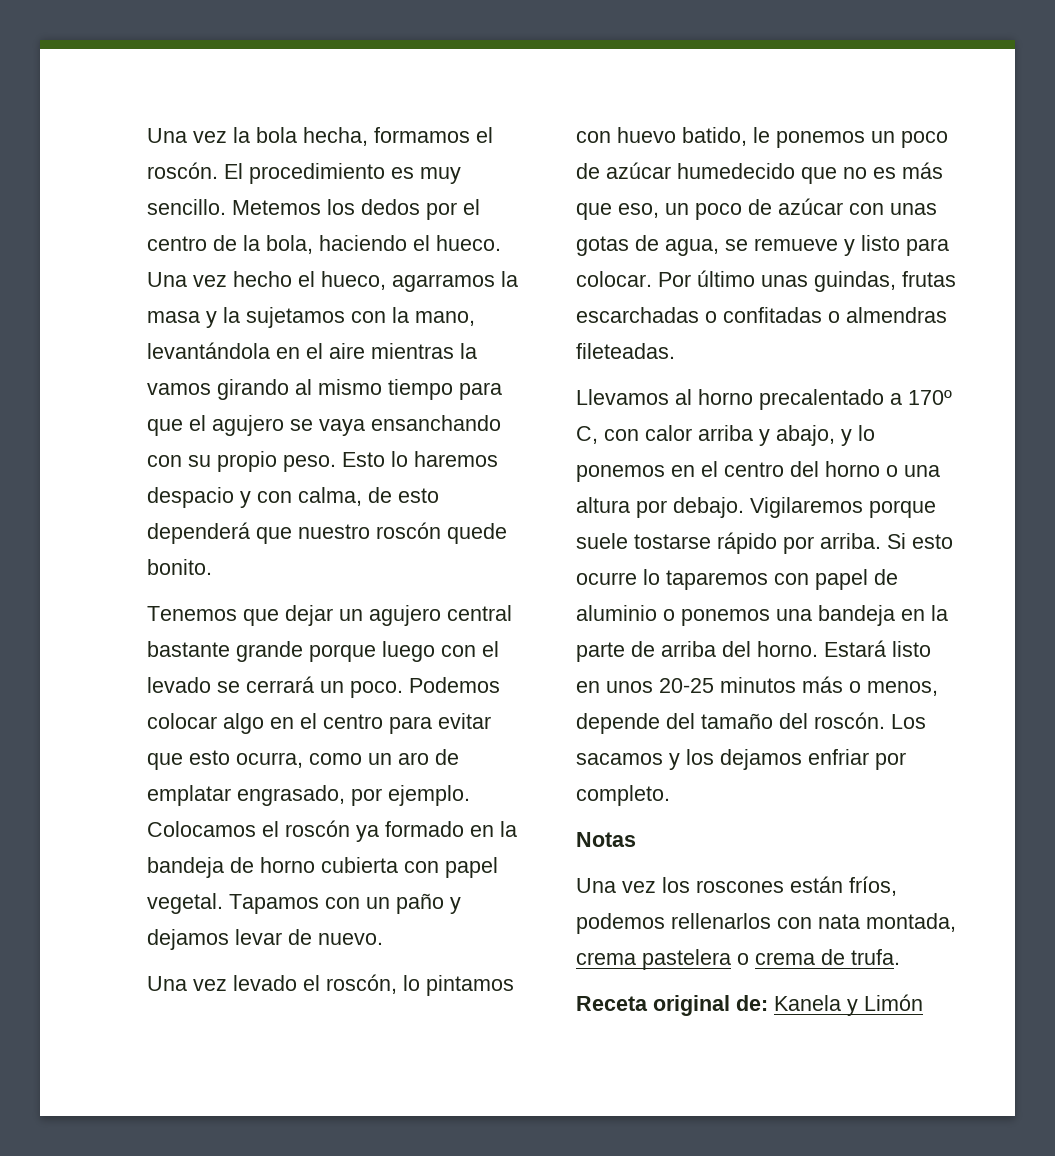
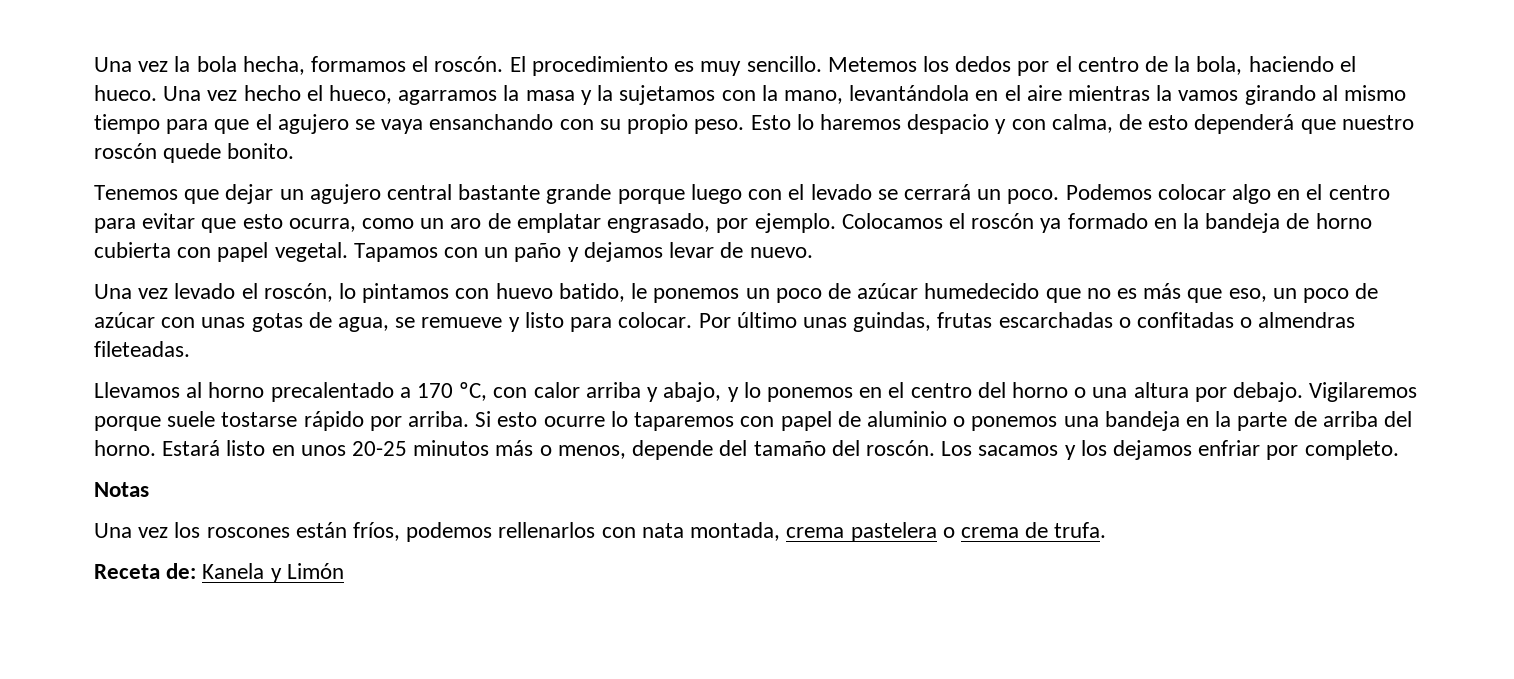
[908,390,952,405] [576,426,598,444] 170º C, -> [417,382,488,401] 170 ºC,
[653,995,730,1016] original -> (160, 571) none

